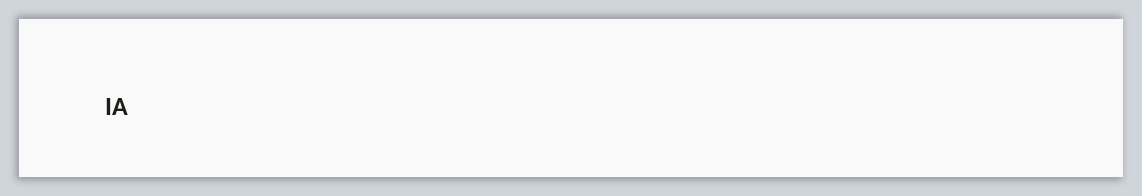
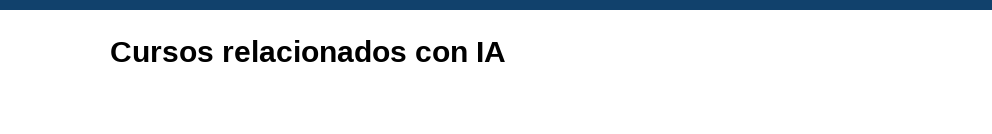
(105, 106) none -> [110,40,469,62] Cursos relacionados con

